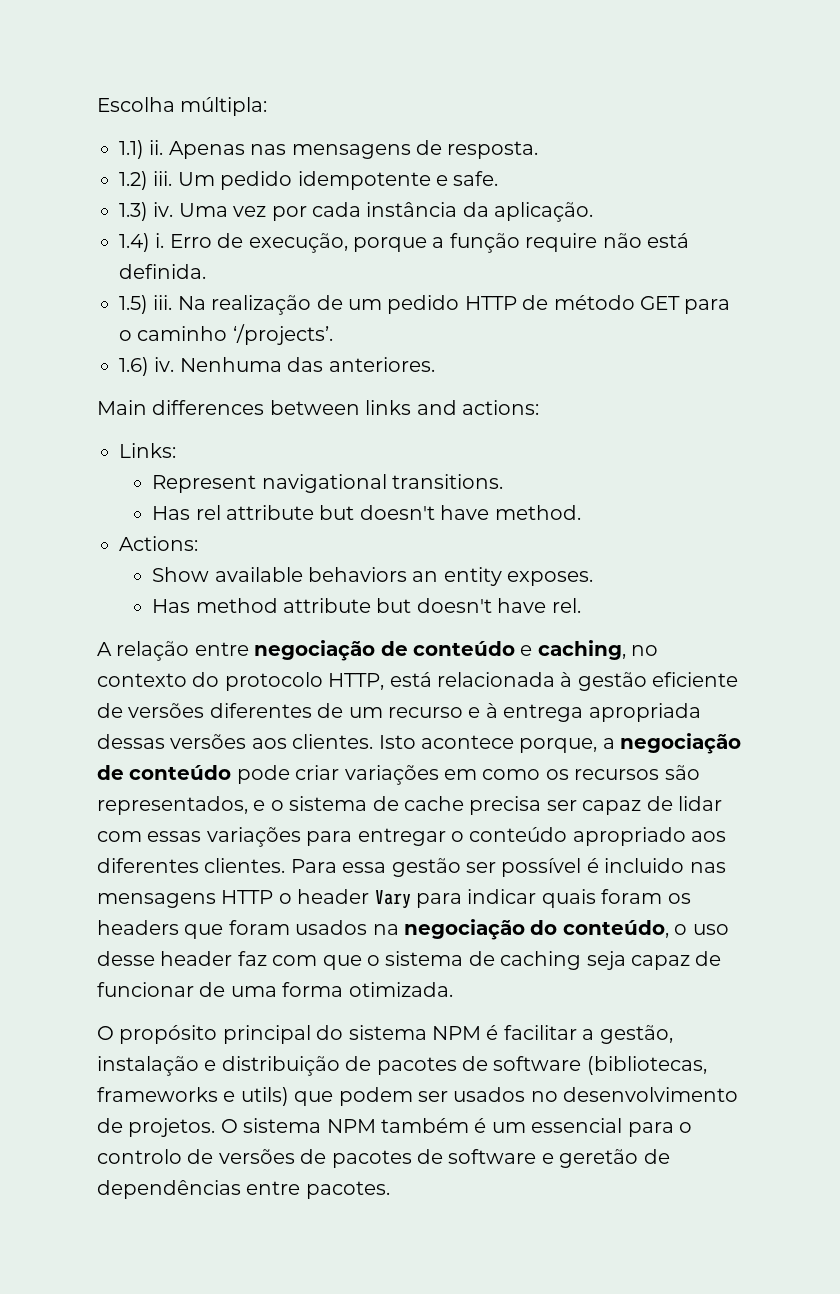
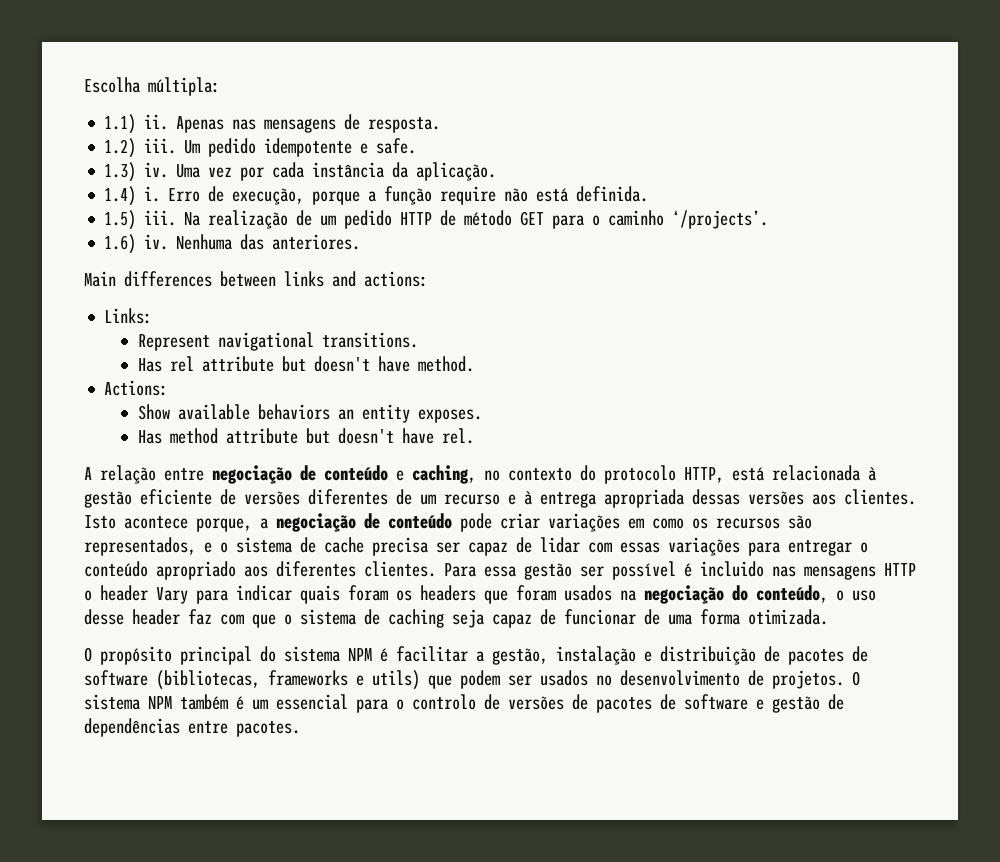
[559,1149,639,1168] geretão -> [772,696,820,713] gestão

